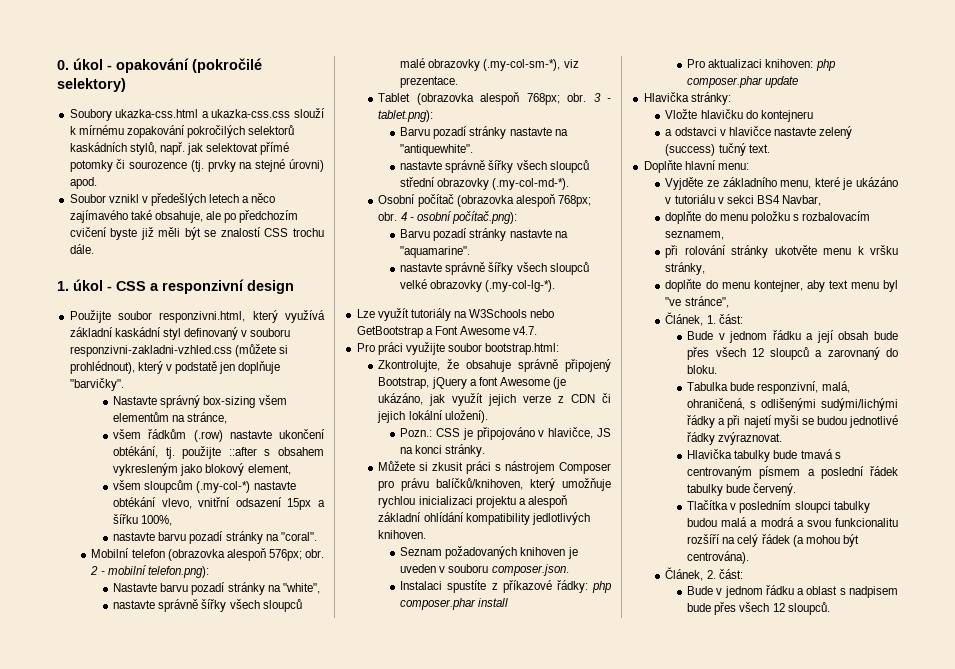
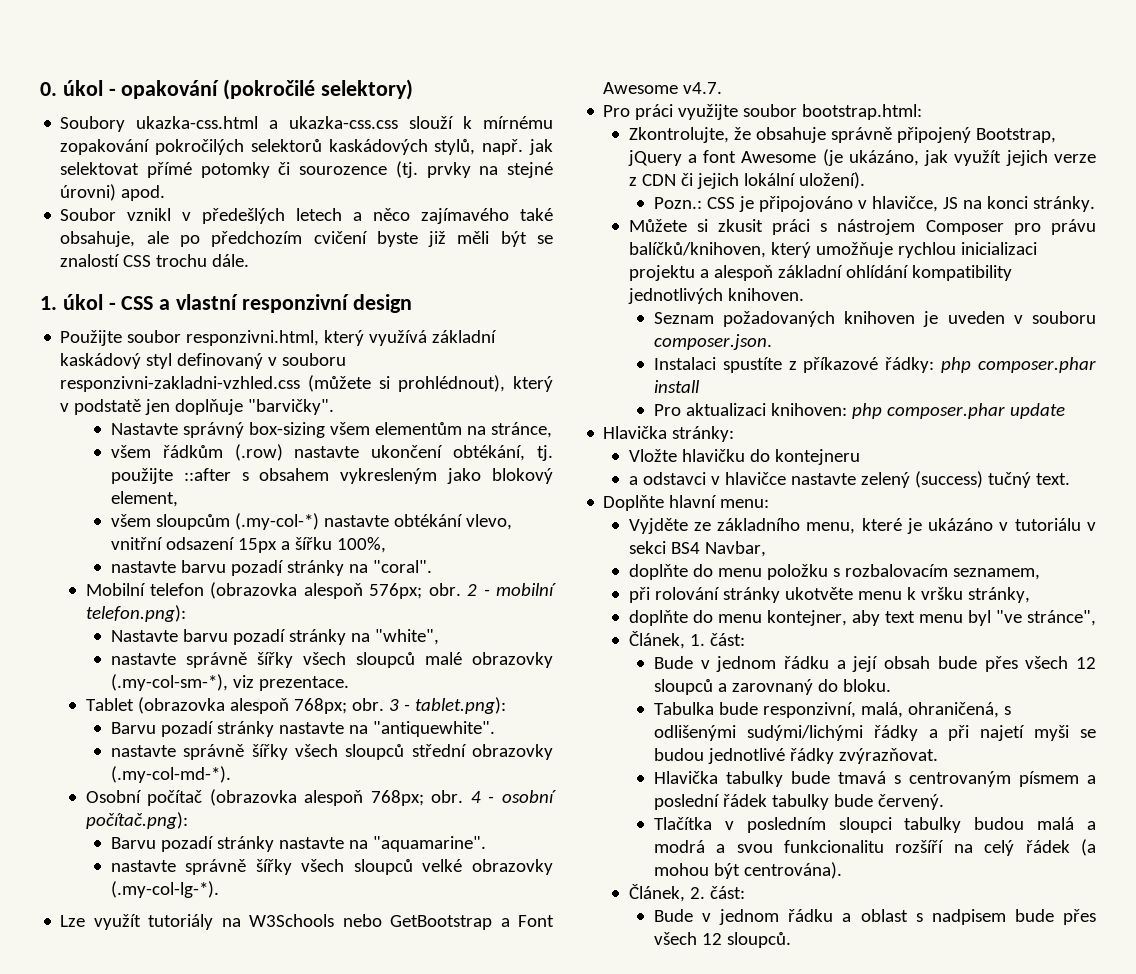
[69,142,127,152] kaskádních -> [328,139,428,155] kaskádových
(159, 287) none -> [176,294,239,310] vlastní
[114,327,161,337] kaskádní -> [60,353,142,369] kaskádový
[531,512,590,525] jedlotlivých -> [627,288,723,304] jednotlivých
[718,432,783,445] zvýraznovat. -> [838,748,938,764] zvýrazňovat.

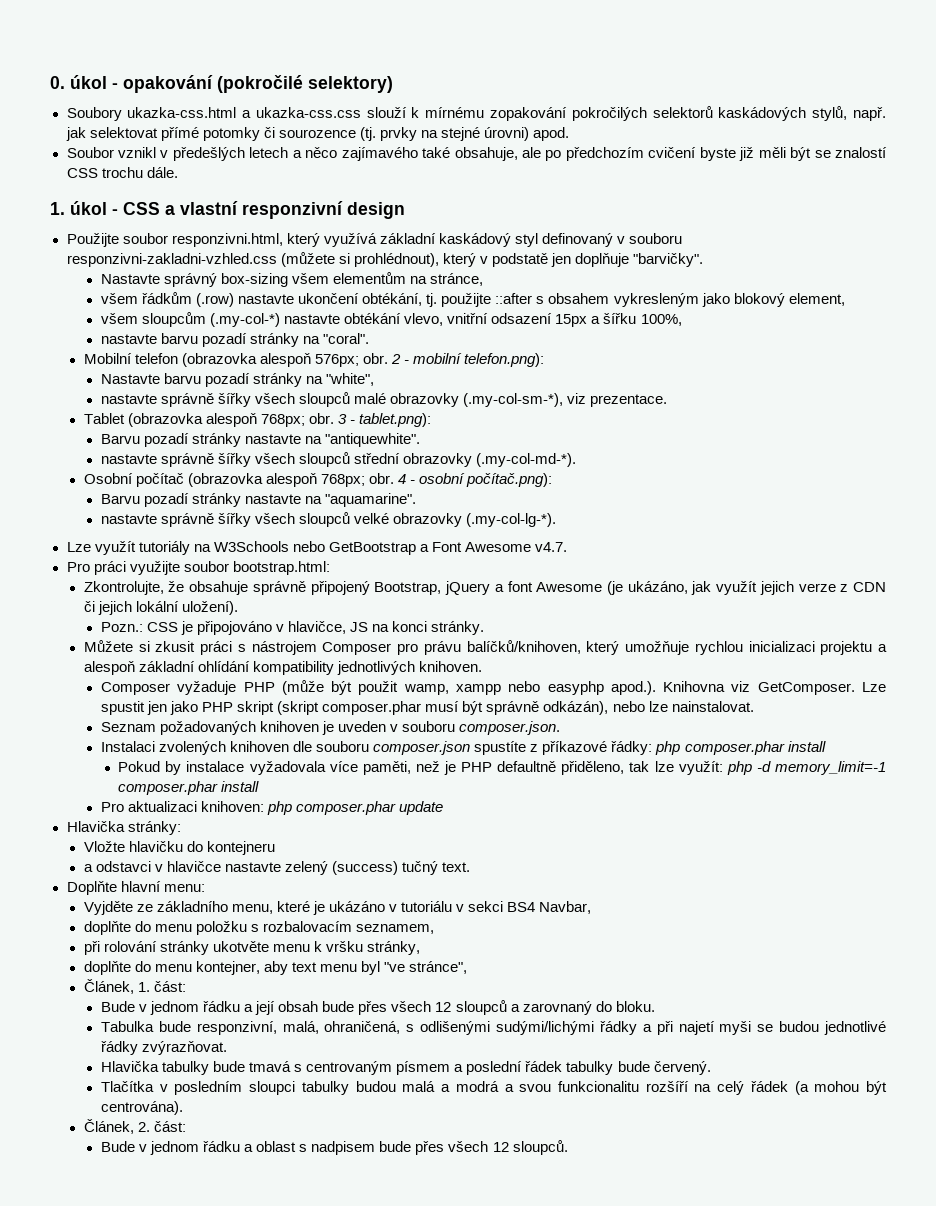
(804, 294) none -> [100,680,886,695] [100,701,754,715] // Composer vyžaduje PHP (může být použit wamp, xampp nebo easyphp apod.). Knihovna viz GetComposer. Lze spustit jen jako PHP skript (skript composer.phar musí být správně odkázán), nebo lze nainstalovat.
(716, 363) none -> [159,741,471,755] zvolených knihoven dle souboru composer.json
(700, 386) none -> [118,761,887,775] [118,781,260,795] // Pokud by instalace vyžadovala více paměti, než je PHP defaultně přiděleno, tak lze využít: php -d memory_limit=-1 composer.phar install

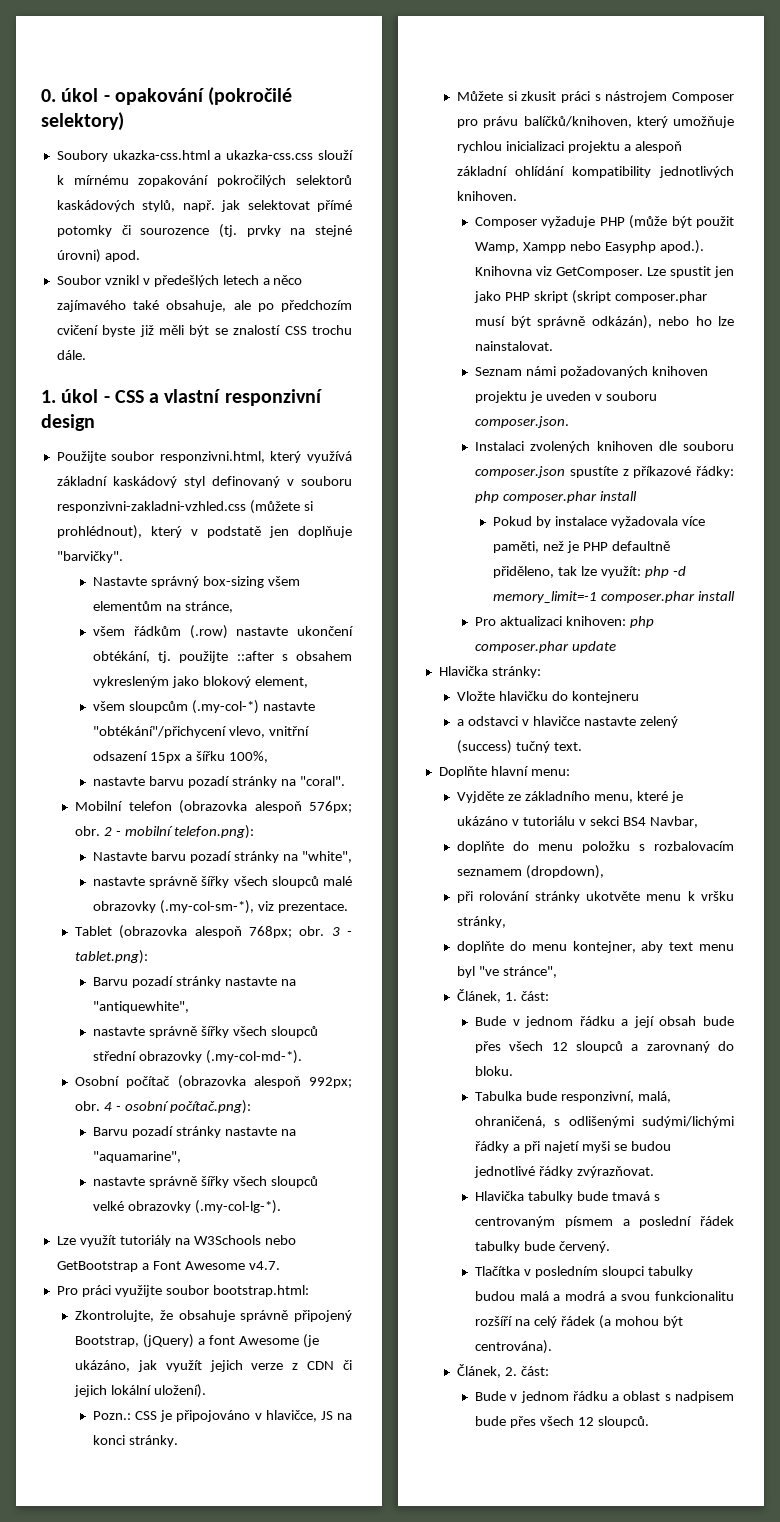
[344,313,402,324] obtékání -> [93,726,227,738] "obtékání"/přichycení
[325,433,421,447] "antiquewhite". -> [93,1001,190,1013] "antiquewhite",
[320,474,365,487] 768px; -> [309,1077,352,1088] 992px;
[325,493,417,507] "aquamarine". -> [93,1151,182,1163] "aquamarine",
[445,581,491,595] jQuery -> [142,1334,194,1348] (jQuery)
[403,681,604,695] wamp, xampp nebo easyphp -> [475,241,656,253] Wamp, Xampp nebo Easyphp
(645, 706) none -> [695,316,712,326] ho
(156, 727) none -> [525,366,556,376] námi
(320, 726) none -> [475,391,528,403] projektu
[356,924,435,934] seznamem, -> [457,865,604,879] seznamem (dropdown),

